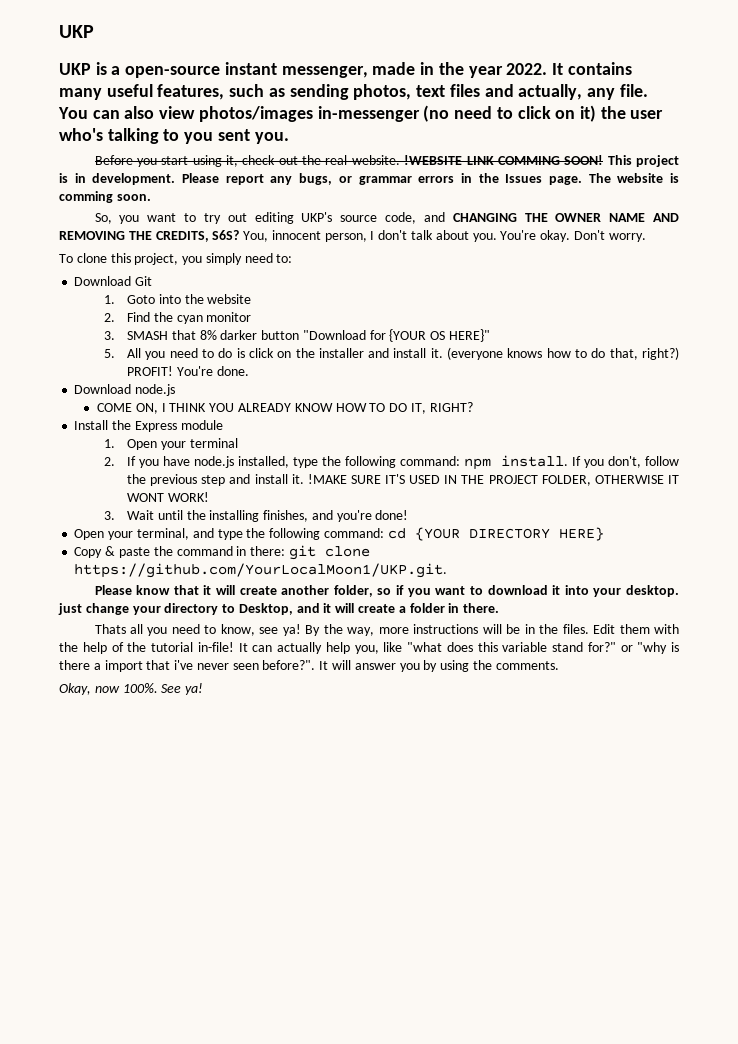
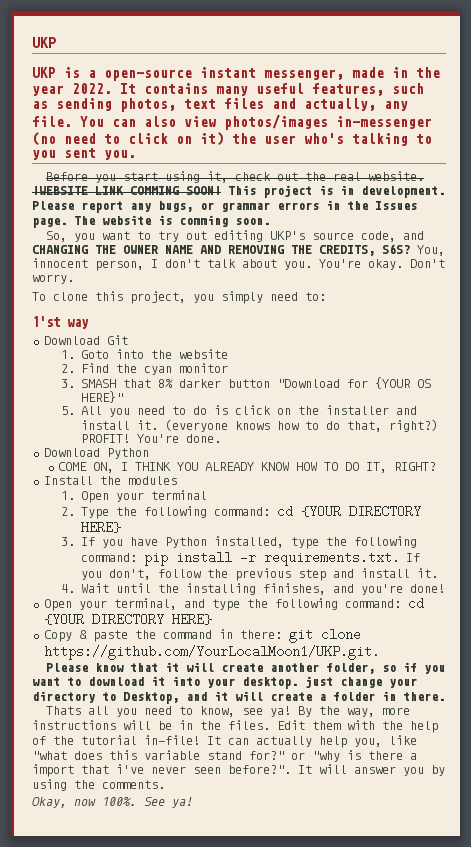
(293, 258) none -> [32,316,89,329] // 1'st way
[135,384,176,396] node.js -> [106,448,149,459] Python
[134,420,223,432] Express module -> [127,476,177,485] modules
(116, 461) none -> [80,505,421,519] [80,521,121,534] [61,537,76,546] Type the following command: cd {YOUR DIRECTORY HERE} // 3.
[194,456,235,468] node.js -> [164,537,207,548] Python
[464,455,568,470] npm install. -> [143,551,399,566] pip install -r requirements.txt.
[307,474,679,486] [126,492,209,502] [104,511,116,520] !MAKE SURE IT'S USED IN THE PROJECT FOLDER, OTHERWISE IT WONT WORK! // 3. -> [61,584,76,593] // 4.

